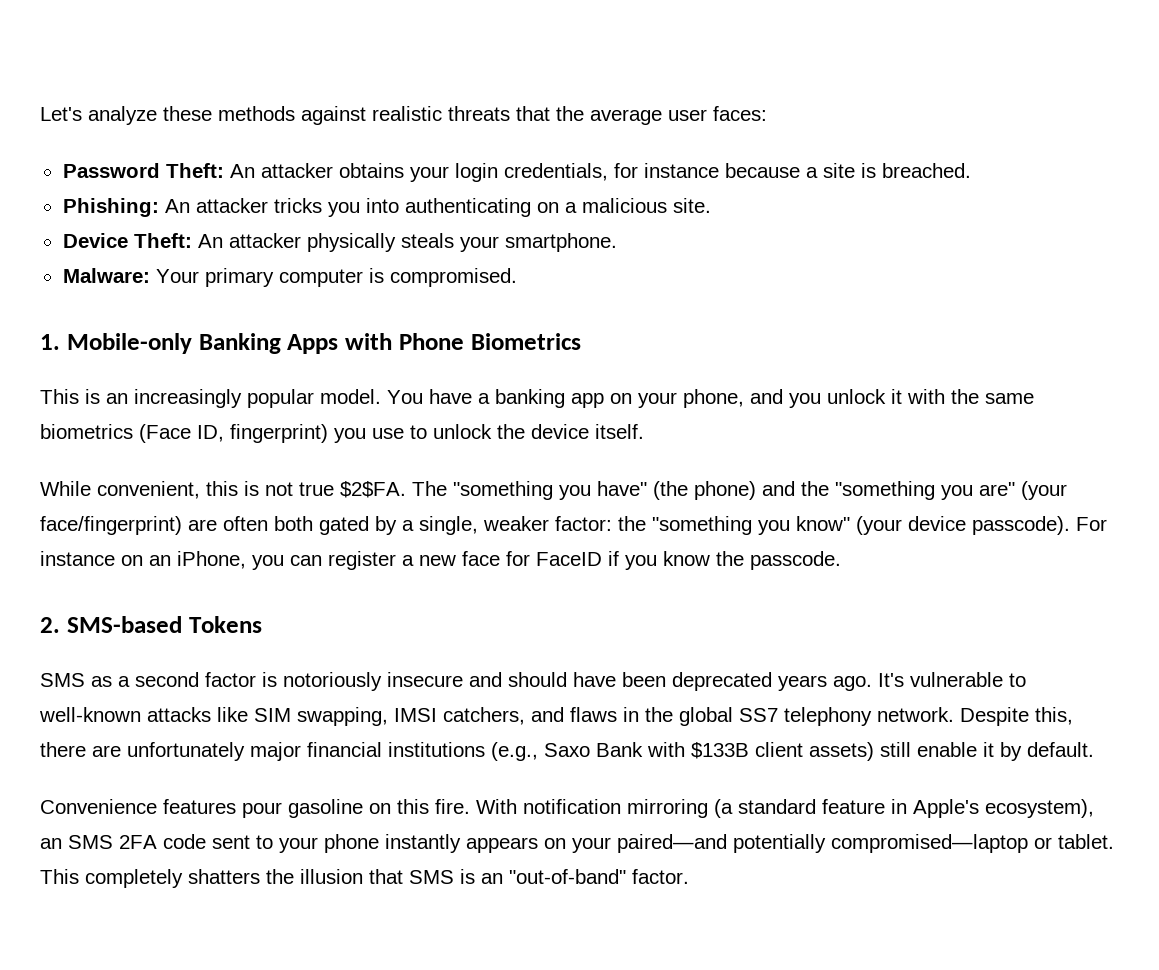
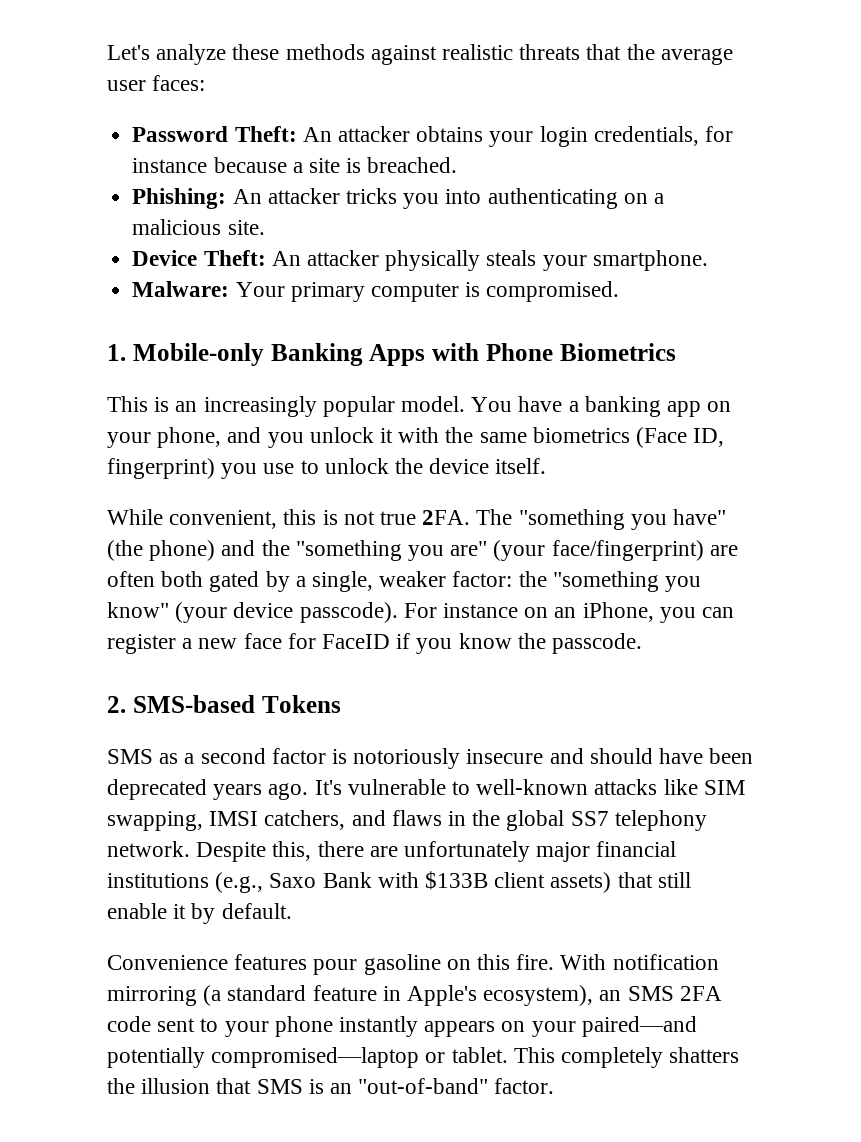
[340,481,406,498] $2$FA. -> [422,510,471,525] 2FA.
(874, 751) none -> [617,872,653,888] that

